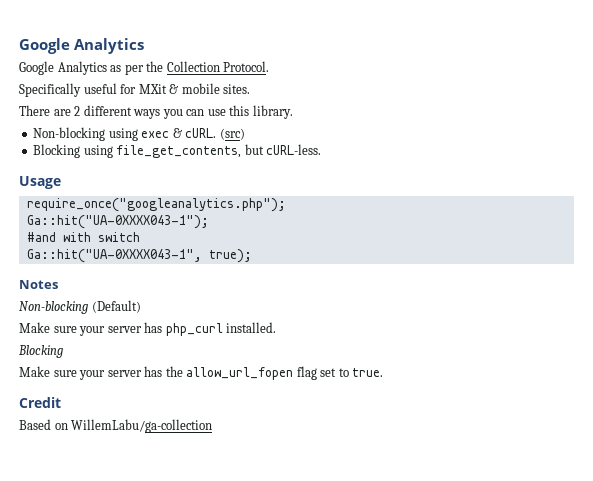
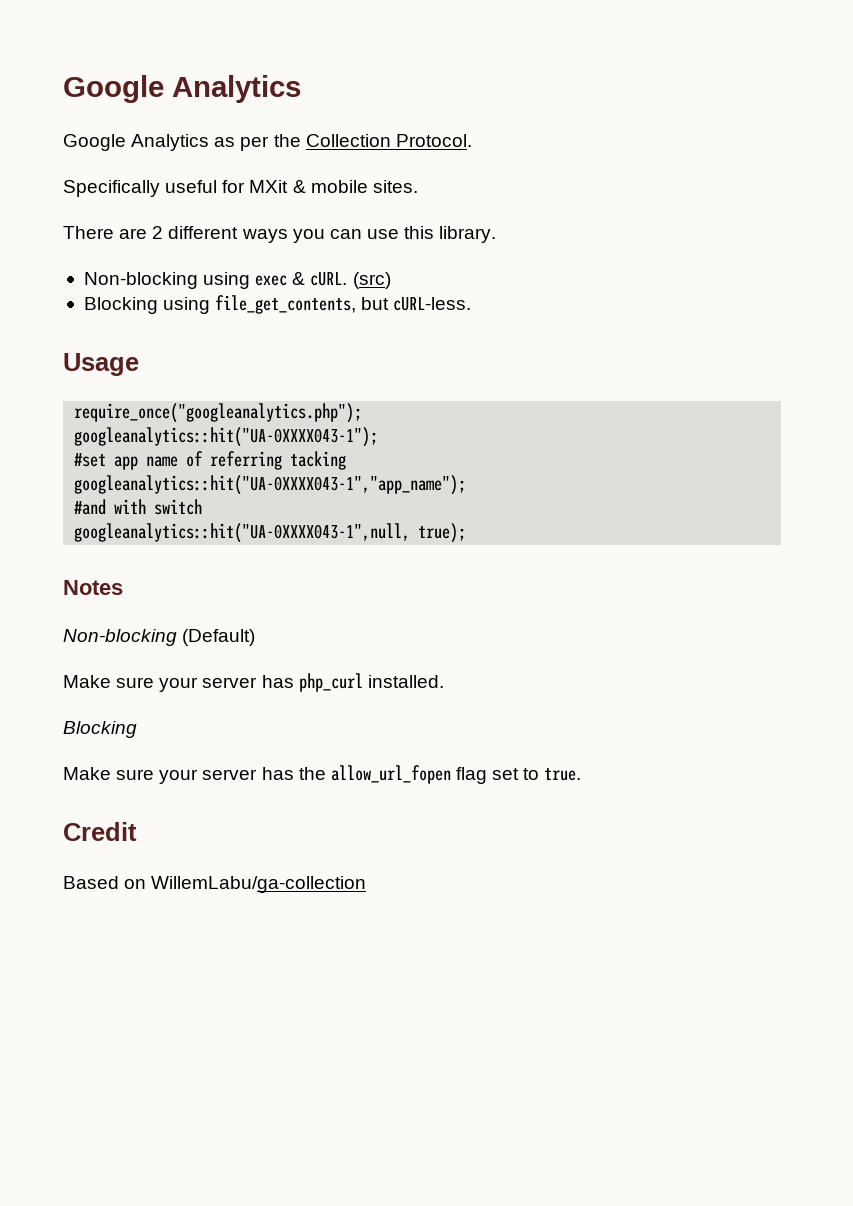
[26,215,209,229] Ga::hit("UA-0XXXX043-1"); -> [74,427,379,447] [74,451,347,470] [74,475,467,495] googleanalytics::hit("UA-0XXXX043-1"); // #set app name of referring tacking // googleanalytics::hit("UA-0XXXX043-1","app_name");
[26,249,202,263] Ga::hit("UA-0XXXX043-1", -> [74,523,411,543] googleanalytics::hit("UA-0XXXX043-1",null,

